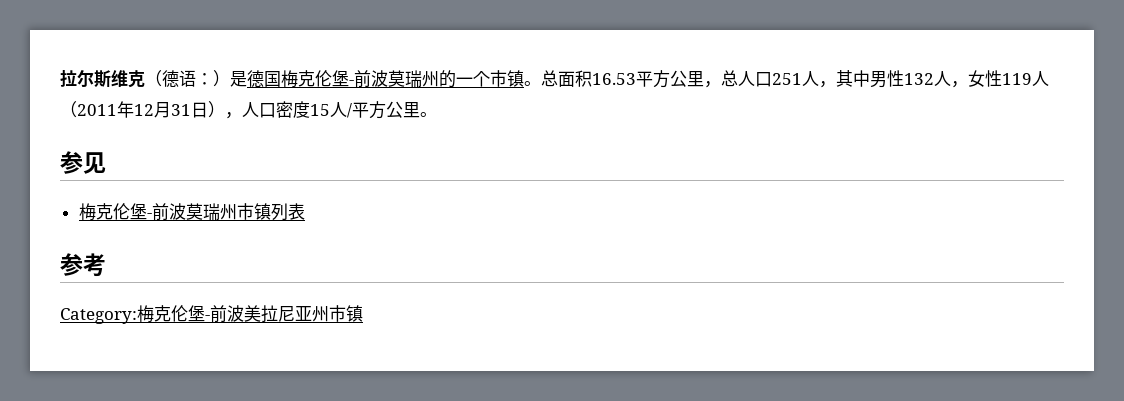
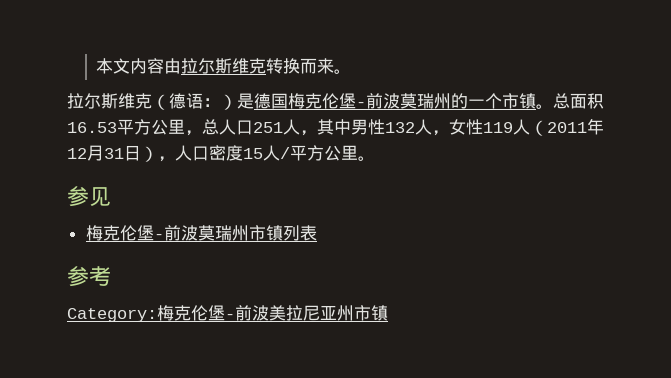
(60, 78) none -> [96,58,352,74] 本文内容由拉尔斯维克转换而来。 //

